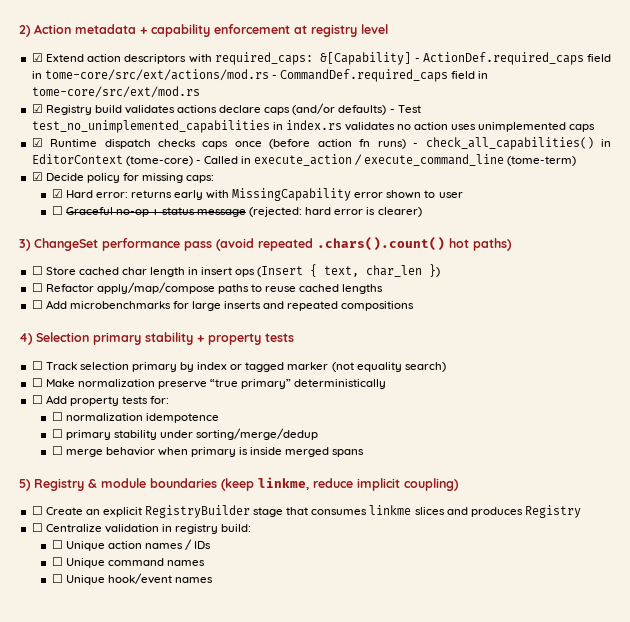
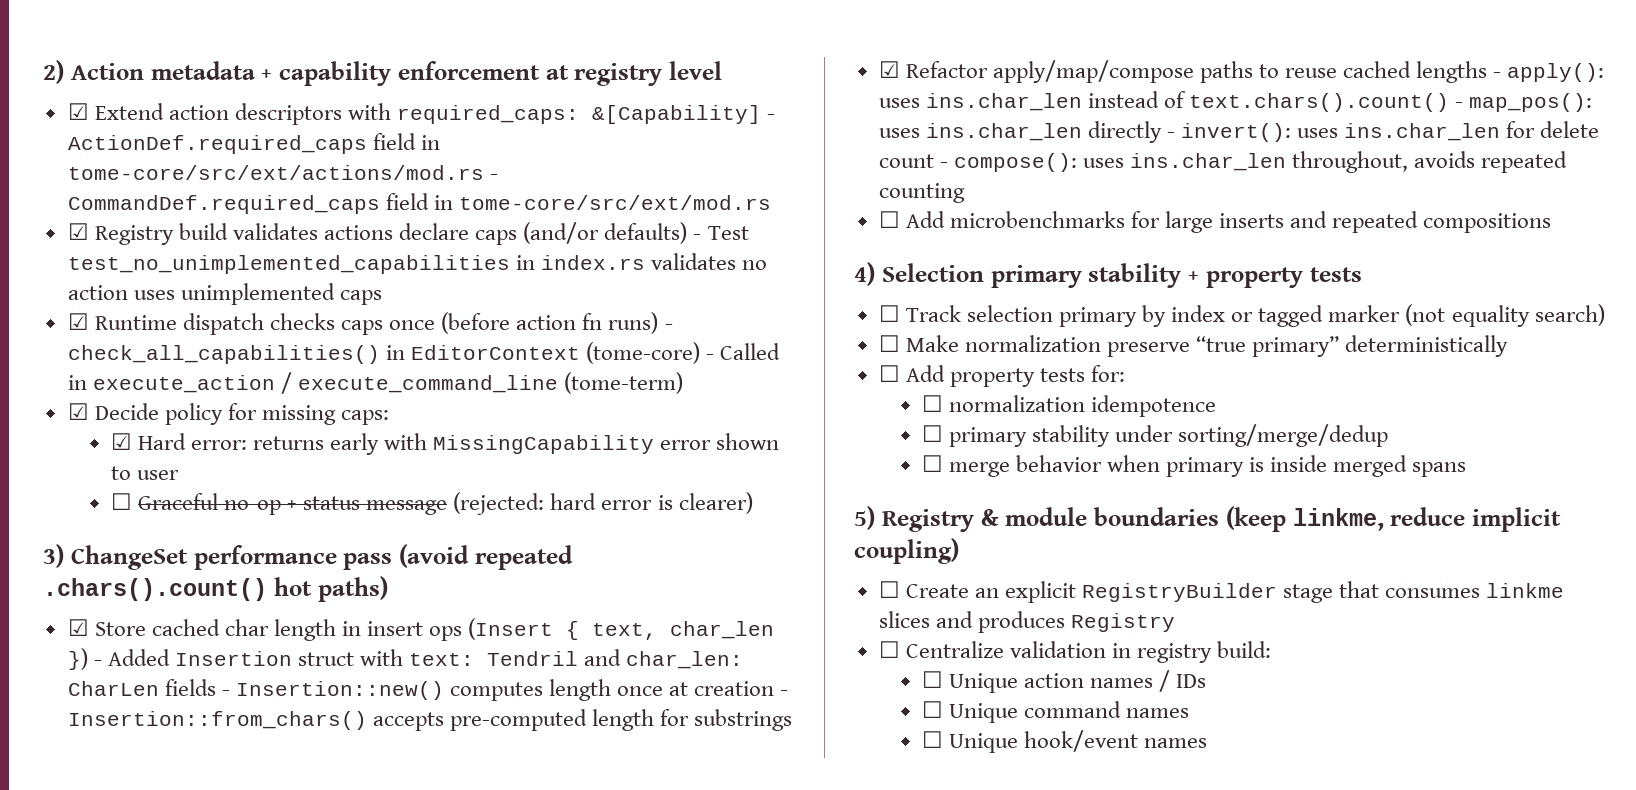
[31,266,43,275] ☐ -> [67,619,89,636] ☑
[31,283,43,292] // ☐ -> [93,649,744,669] [67,679,789,701] [67,709,793,731] [878,61,900,78] - Added Insertion struct with text: Tendril and char_len: CharLen fields - Insertion::new() computes length once at creation - Insertion::from_chars() accepts pre-computed length for substrings // ☑
(384, 289) none -> [1493,63,1605,82] [878,91,1593,112] [878,121,1600,143] [878,151,1568,173] [878,183,965,203] - apply(): uses ins.char_len instead of text.chars().count() - map_pos(): uses ins.char_len directly - invert(): uses ins.char_len for delete count - compose(): uses ins.char_len throughout, avoids repeated counting

